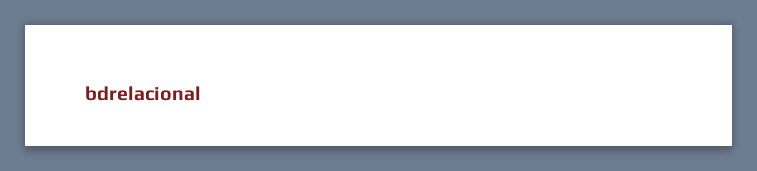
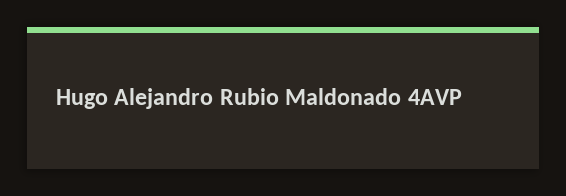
[85,86,201,101] bdrelacional -> [56,88,462,109] Hugo Alejandro Rubio Maldonado 4AVP

